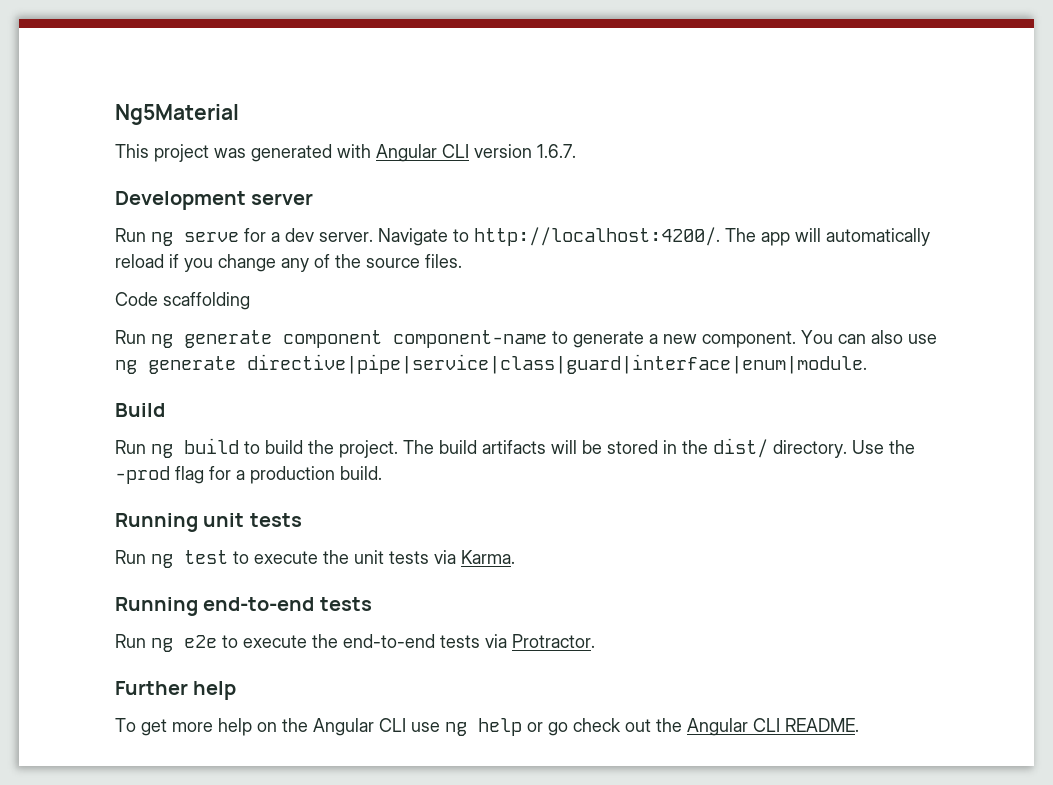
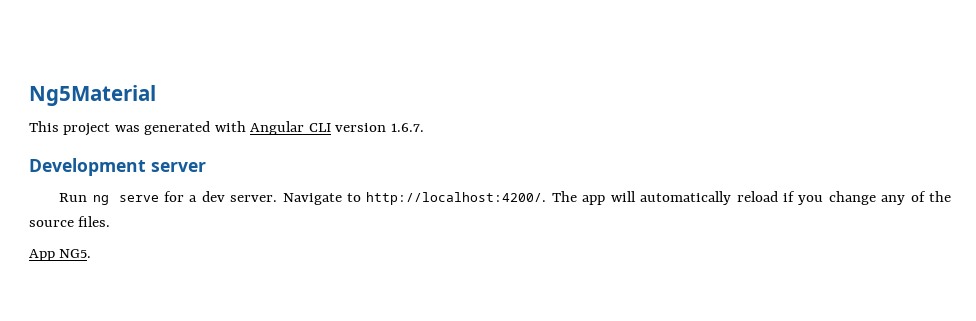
[115,292,250,310] [115,330,937,348] [115,354,867,374] [115,403,165,417] [115,438,915,458] [115,466,382,484] [115,513,302,532] [115,550,515,568] [115,597,372,616] [115,634,595,652] [115,681,237,700] [115,718,859,736] Code scaffolding // Run ng generate component component-name to generate a new component. You can also use ng generate directive|pipe|service|class|guard|interface|enum|module. // Build // Run ng build to build the project. The build artifacts will be stored in the dist/ directory. Use the -prod flag for a production build. // Running unit tests // Run ng test to execute the unit tests via Karma. // Running end-to-end tests // Run ng e2e to execute the end-to-end tests via Protractor. // Further help // To get more help on the Angular CLI use ng help or go check out the Angular CLI README. -> [29,249,92,261] App NG5.

